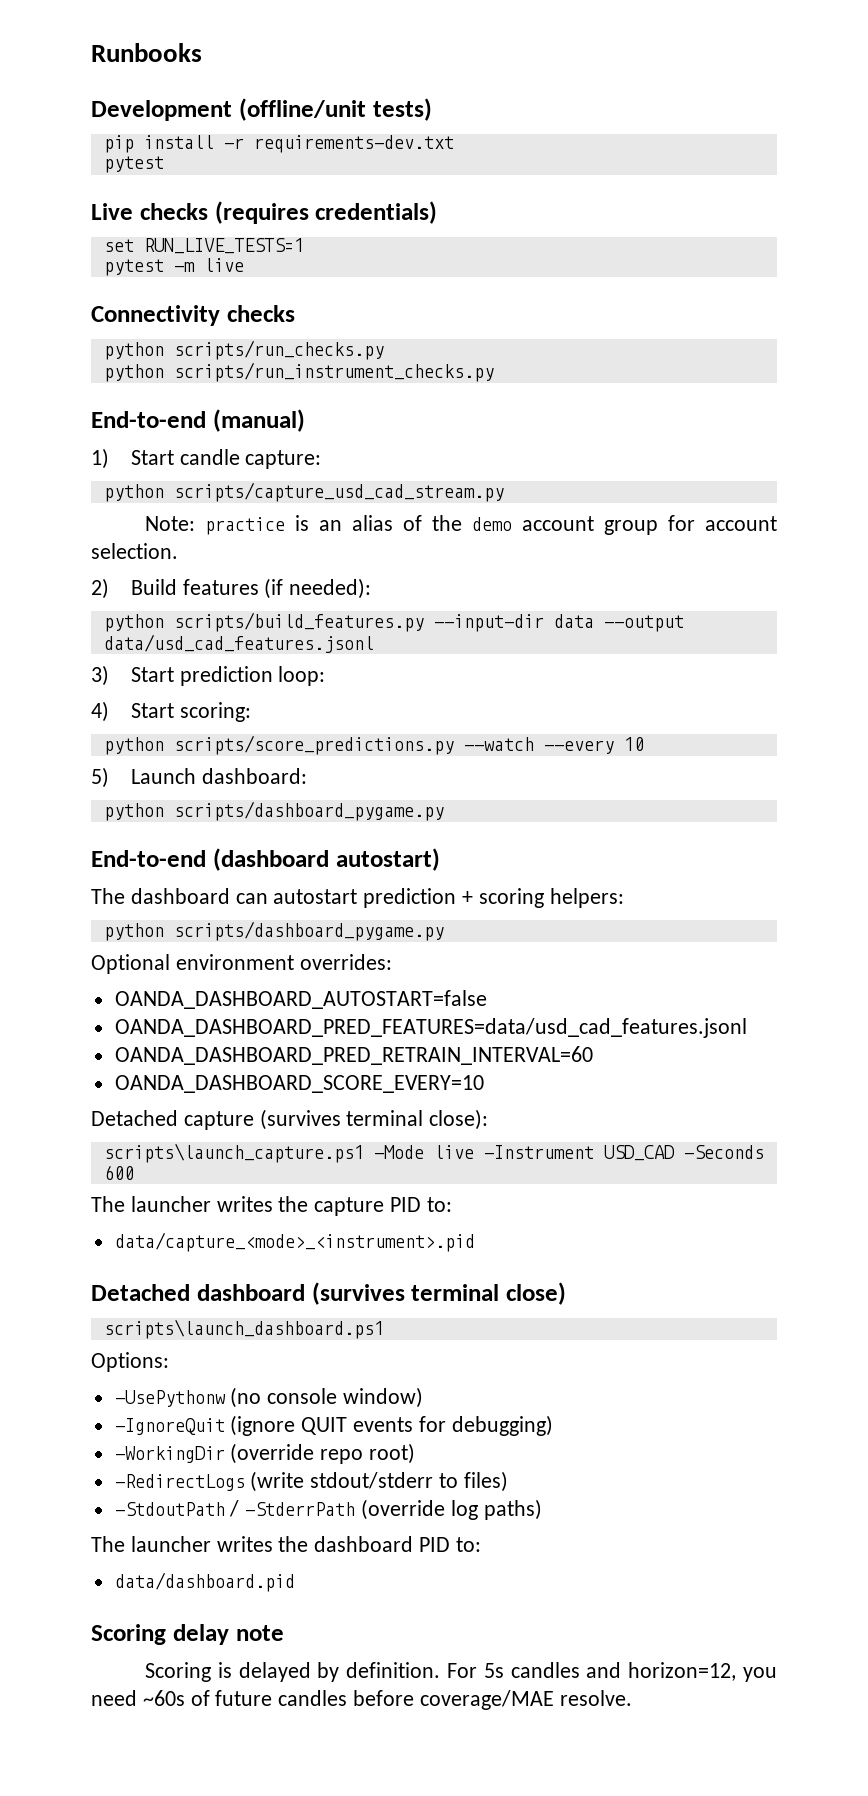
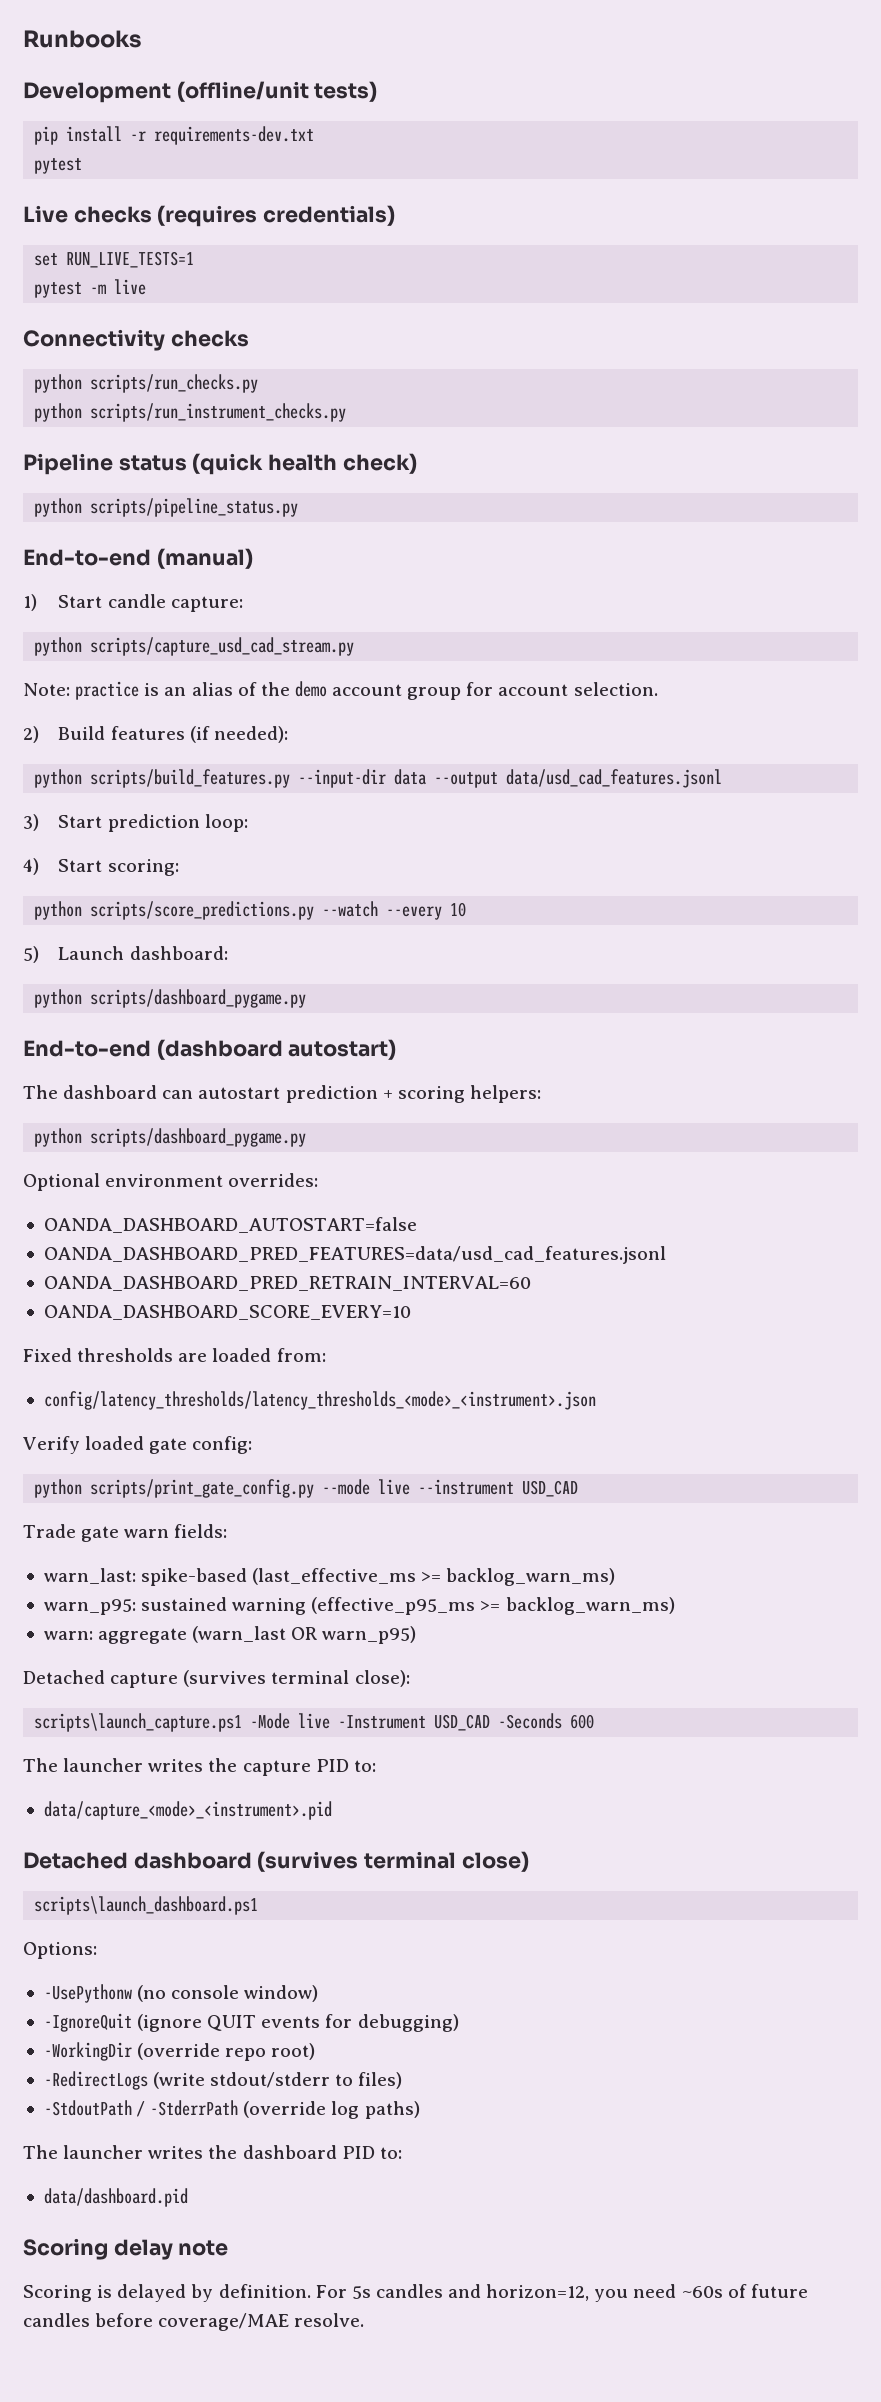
(494, 372) none -> [23,453,417,475] [34,498,299,517] // Pipeline status (quick health check) // python scripts/pipeline_status.py
(484, 1084) none -> [23,1348,326,1362] [43,1391,596,1410] [23,1436,253,1454] [34,1479,579,1498] [23,1524,228,1542] [43,1568,616,1586] [43,1597,675,1615] [43,1626,417,1644] // Fixed thresholds are loaded from: // config/latency_thresholds/latency_thresholds_<mode>_<instrument>.json // Verify loaded gate config: // python scripts/print_gate_config.py --mode live --instrument USD_CAD // Trade gate warn fields: // warn_last: spike-based (last_effective_ms >= backlog_warn_ms) // warn_p95: sustained warning (effective_p95_ms >= backlog_warn_ms) // warn: aggregate (warn_last OR warn_p95)

